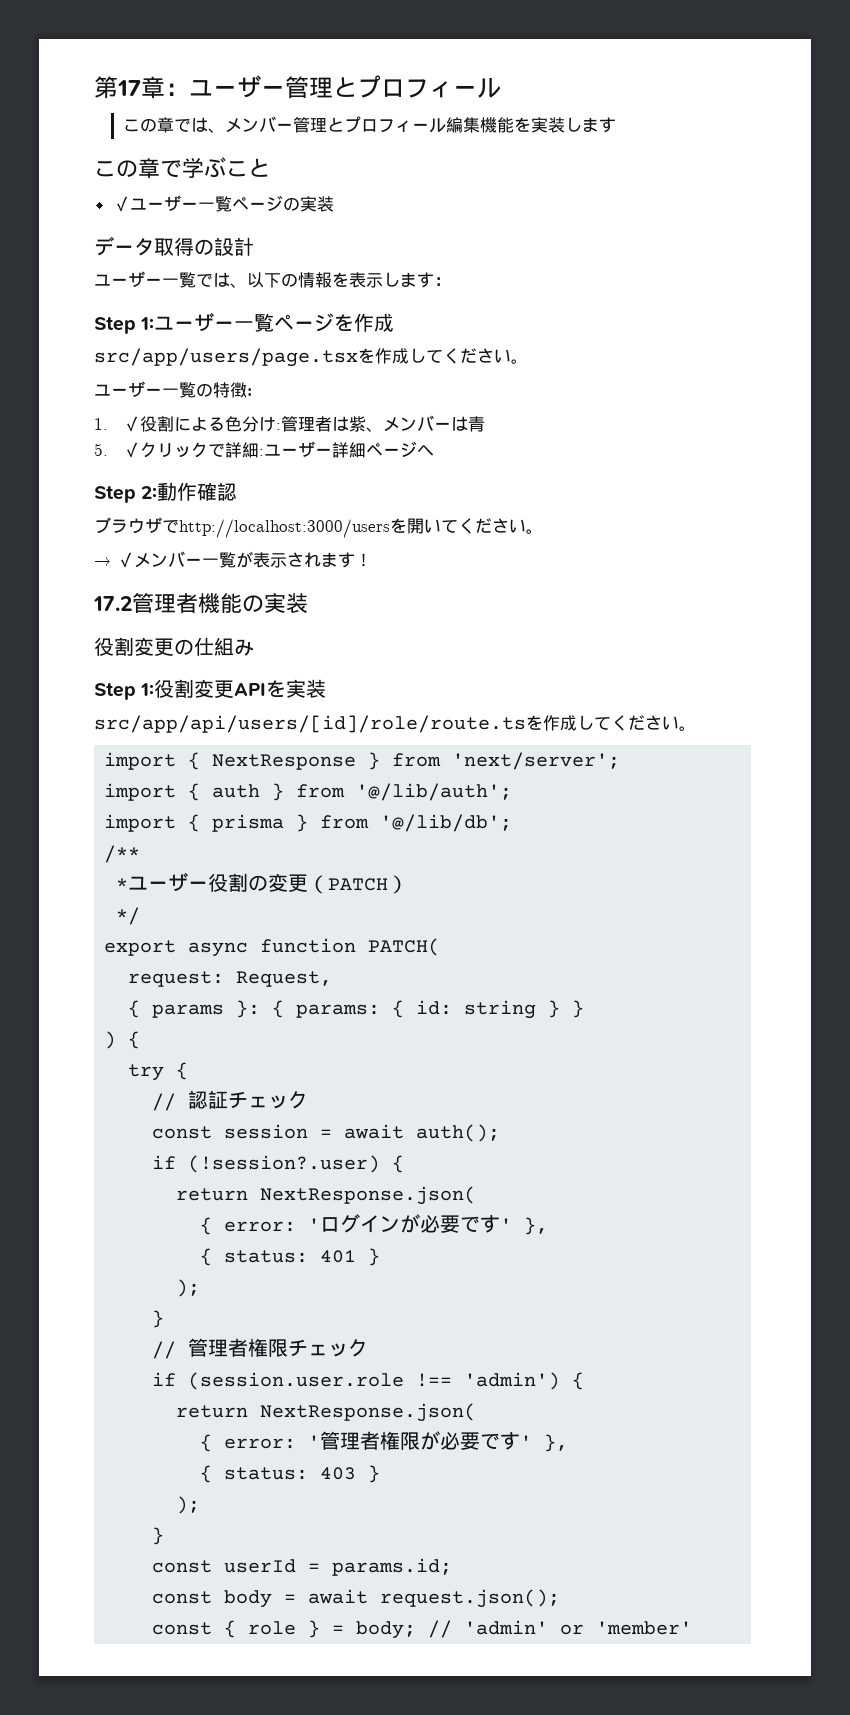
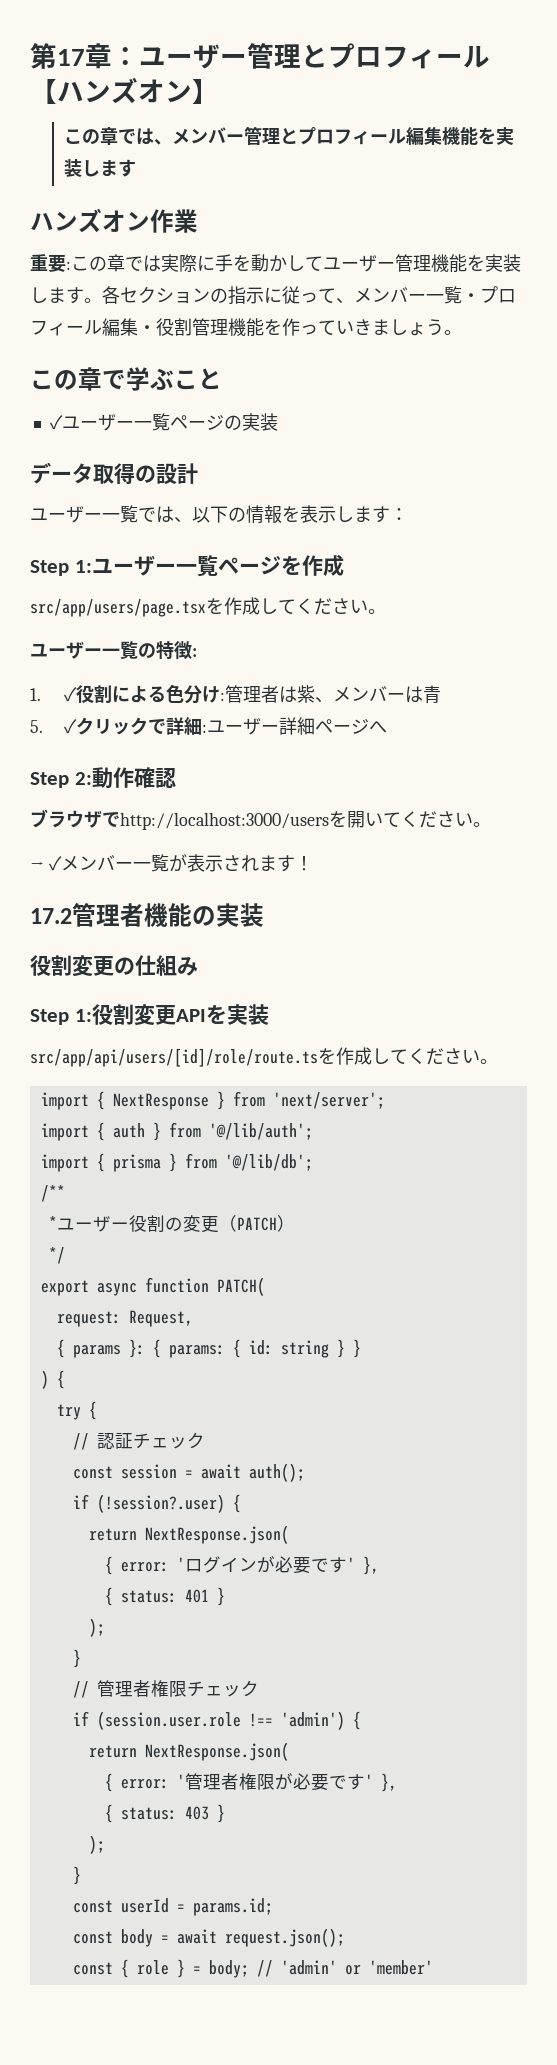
(501, 88) none -> [30,77,219,104] 【ハンズオン】
(617, 125) none -> [30,208,198,233] [30,254,521,273] [30,286,516,305] [30,318,462,337] // ハンズオン作業 // 重要:この章では実際に手を動かしてユーザー管理機能を実装します。各セクションの指示に従って、メンバー一覧・プロフィール編集・役割管理機能を作っていきましょう。

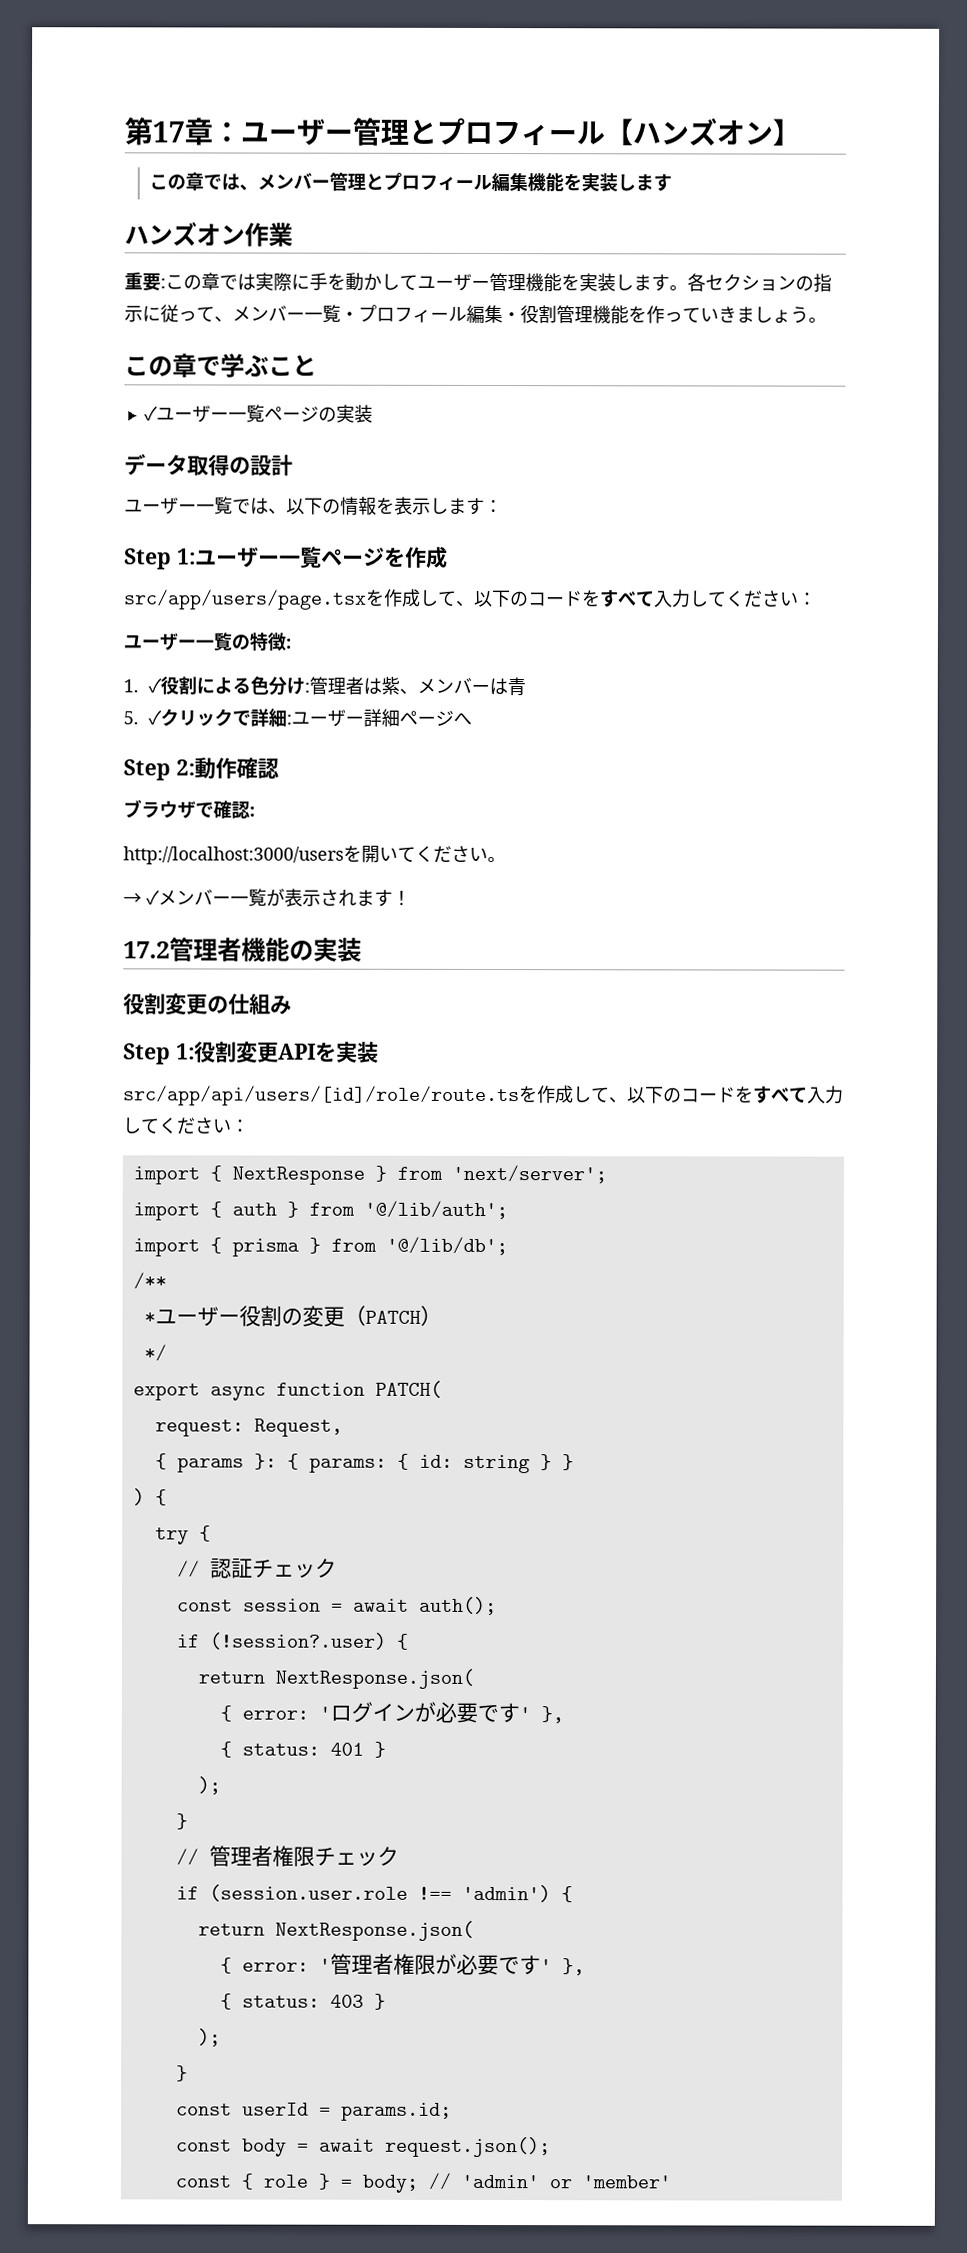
[296,598,386,615] ください。 -> [455,589,817,608] 、以下のコードをすべて入力してください：
(120, 819) none -> [213,800,255,819] 確認: //
[408,1048,498,1065] ください。 -> [609,1085,844,1104] [122,1117,250,1135] 、以下のコードをすべて入力してください：

